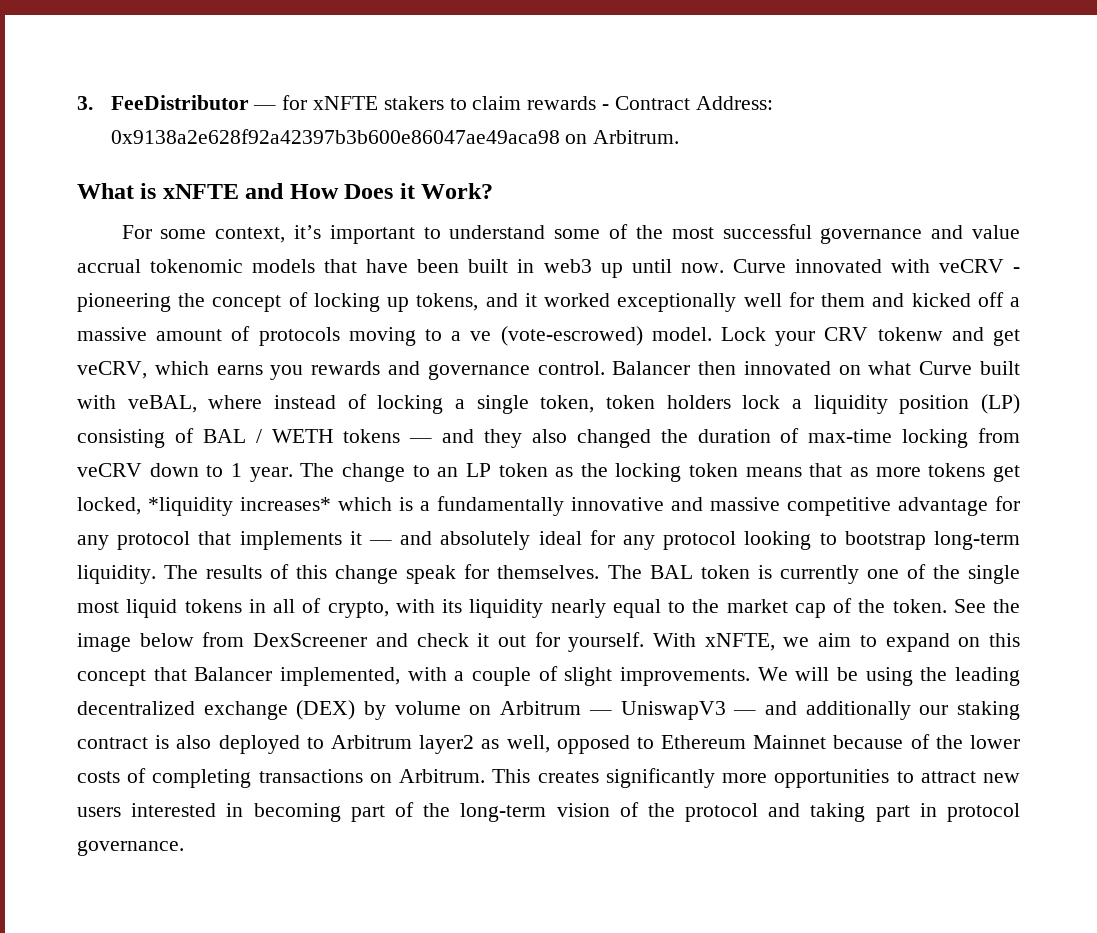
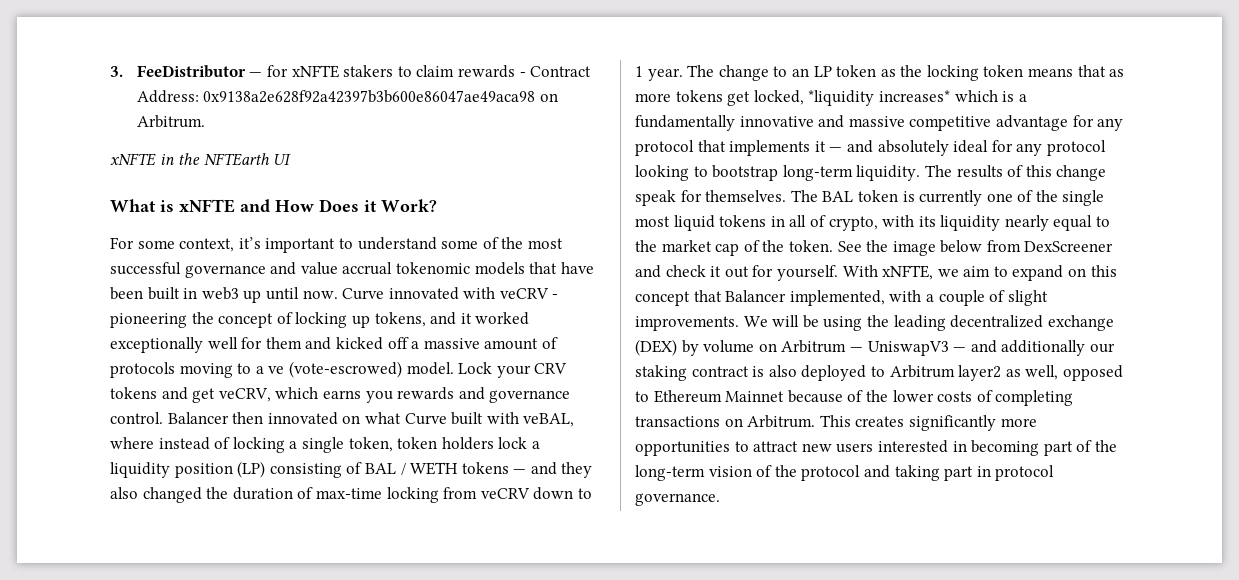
(680, 137) none -> [110,153,292,166] // xNFTE in the NFTEarth UI
[877,327,943,341] tokenw -> [110,387,157,399] tokens

